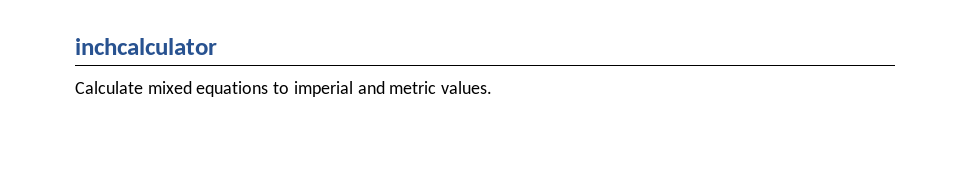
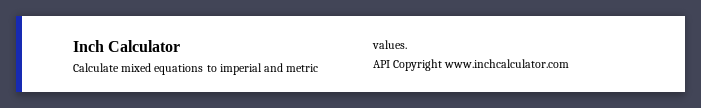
[75,38,217,55] inchcalculator -> [73,40,181,52] Inch Calculator
(493, 87) none -> [373,59,570,71] // API Copyright www.inchcalculator.com

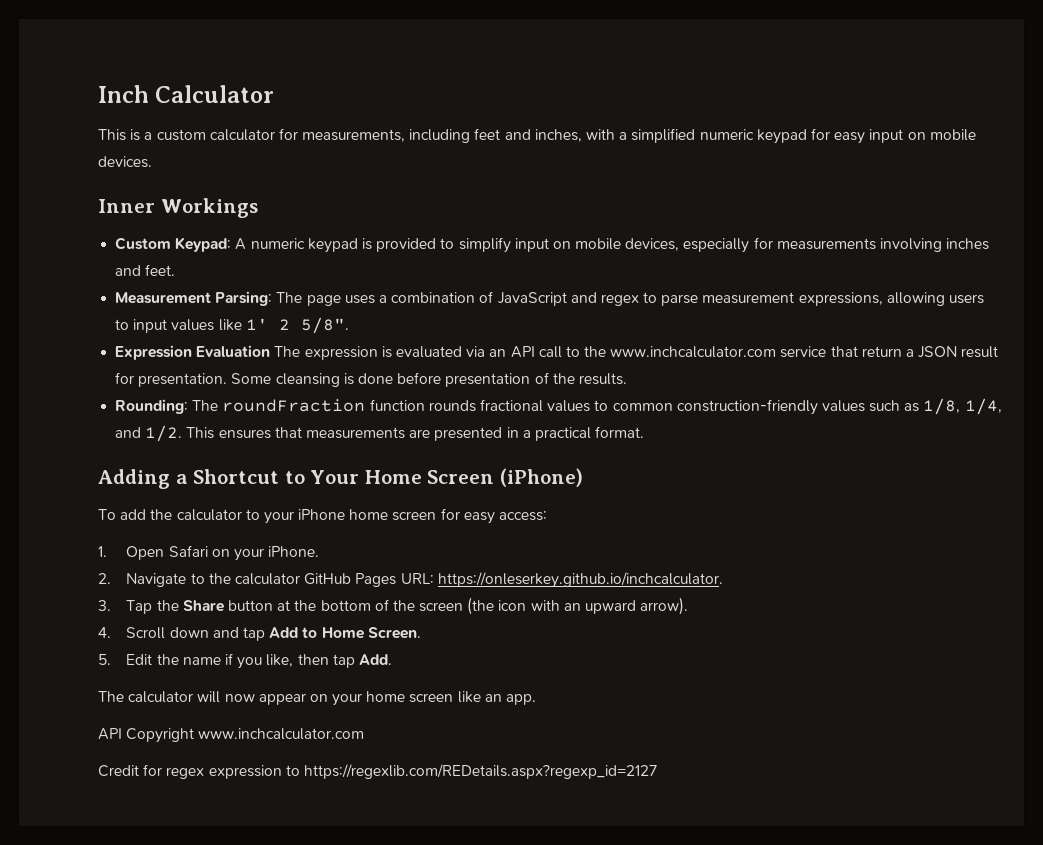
[73,63,319,75] [372,40,407,49] [373,59,570,71] Calculate mixed equations to imperial and metric values. // API Copyright www.inchcalculator.com -> [98,128,976,144] [98,156,152,168] [98,198,258,218] [115,237,990,253] [115,264,176,276] [115,291,985,306] [115,317,349,334] [115,345,999,360] [115,372,627,387] [115,398,1002,415] [115,425,645,442] [98,468,583,489] [98,508,548,524] [98,545,320,561] [98,572,723,588] [98,597,689,615] [98,627,421,641] [98,653,392,669] [98,691,537,706] [98,728,365,743] [98,764,657,779] This is a custom calculator for measurements, including feet and inches, with a simplified numeric keypad for easy input on mobile devices. // Inner Workings // Custom Keypad: A numeric keypad is provided to simplify input on mobile devices, especially for measurements involving inches and feet. // Measurement Parsing: The page uses a combination of JavaScript and regex to parse measurement expressions, allowing users to input values like 1' 2 5/8". // Expression Evaluation The expression is evaluated via an API call to the www.inchcalculator.com service that return a JSON result for presentation. Some cleansing is done before presentation of the results. // Rounding: The roundFraction function rounds fractional values to common construction-friendly values such as 1/8, 1/4, and 1/2. This ensures that measurements are presented in a practical format. // Adding a Shortcut to Your Home Screen (iPhone) // To add the calculator to your iPhone home screen for easy access: // 1. Open Safari on your iPhone. // 2. Navigate to the calculator GitHub Pages URL: https://onleserkey.github.io/inchcalculator. // 3. Tap the Share button at the bottom of the screen (the icon with an upward arrow). // 4. Scroll down and tap Add to Home Screen. // 5. Edit the name if you like, then tap Add. // The calculator will now appear on your home screen like an app. // API Copyright www.inchcalculator.com // Credit for regex expression to https://regexlib.com/REDetails.aspx?regexp_id=2127

